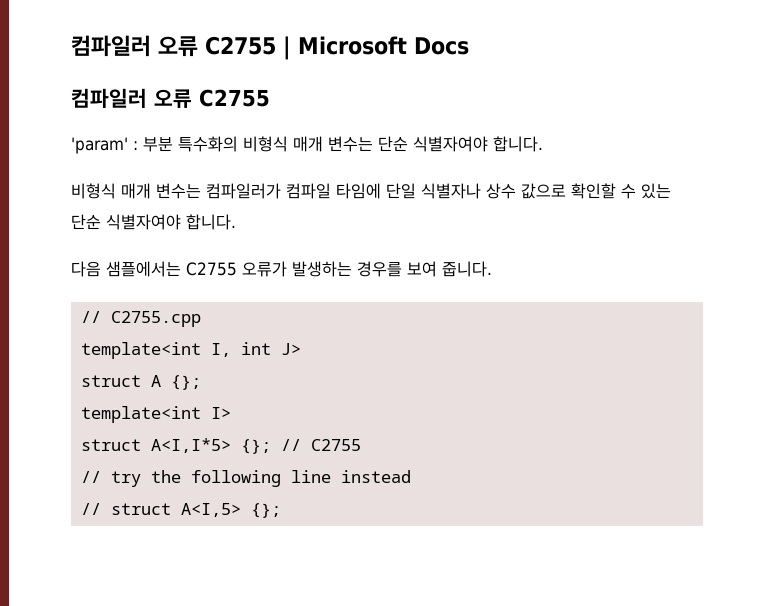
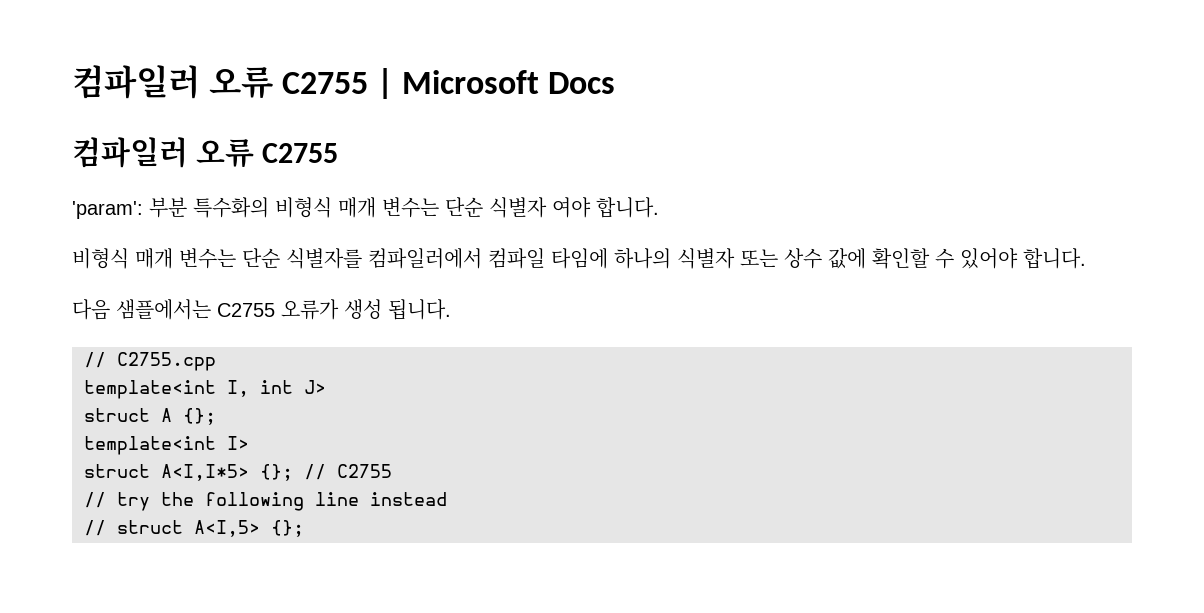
[71,137,138,154] 'param' : -> [72,201,143,219] 'param':
[413,136,488,152] 식별자여야 -> [489,197,591,218] 식별자 여야
[206,183,671,199] [71,214,181,230] 컴파일러가 컴파일 타임에 단일 식별자나 상수 값으로 확인할 수 있는 단순 식별자여야 -> [242,248,1018,269] 단순 식별자를 컴파일러에서 컴파일 타임에 하나의 식별자 또는 상수 값에 확인할 수 있어야
[292,261,492,277] 발생하는 경우를 보여 줍니다. -> [344,299,451,320] 생성 됩니다.

